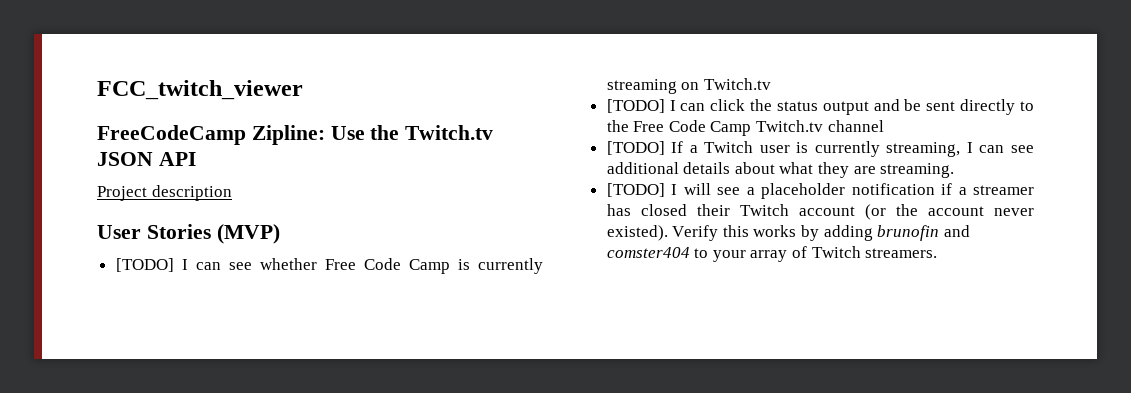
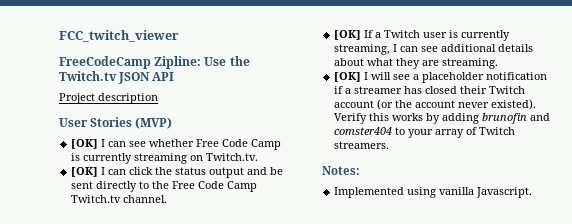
[115,258,174,272] [TODO] -> [71,139,99,149] [OK]
[703,78,771,90] [606,99,665,113] Twitch.tv // [TODO] -> [206,153,259,161] [71,167,99,177] Twitch.tv. // [OK]
[827,120,884,132] [606,141,665,155] channel // [TODO] -> [123,195,168,203] [334,30,362,40] channel. // [OK]
[606,183,665,197] [TODO] -> [334,72,362,82] [OK]
(938, 253) none -> [322,166,360,175] [334,187,533,198] // Notes: // Implemented using vanilla Javascript.

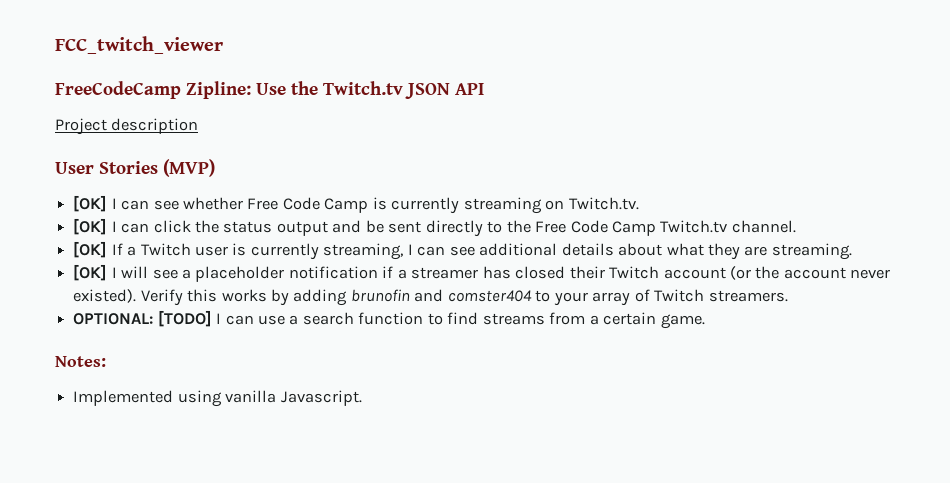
(390, 145) none -> [73,310,705,329] // OPTIONAL: [TODO] I can use a search function to find streams from a certain game.

